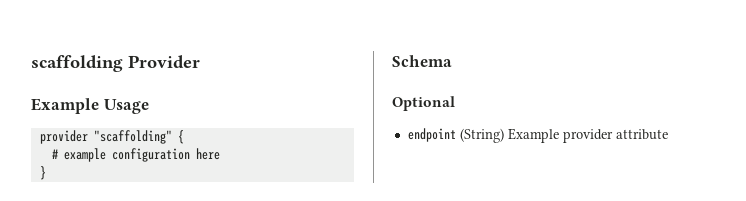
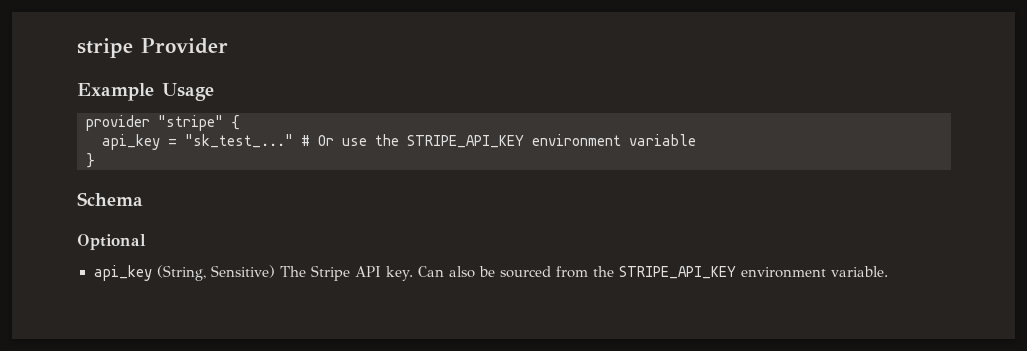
[31,55,123,72] scaffolding -> [77,38,133,58] stripe
[93,130,172,144] "scaffolding" -> [158,115,223,131] "stripe"
[51,148,220,162] [39,166,46,180] [392,55,452,67] [392,96,455,111] [407,128,668,143] # example configuration here // } // Schema // Optional // endpoint (String) Example provider attribute -> [102,134,696,150] [86,153,95,168] [77,192,143,206] [77,234,146,250] [93,265,889,281] api_key = "sk_test_..." # Or use the STRIPE_API_KEY environment variable // } // Schema // Optional // api_key (String, Sensitive) The Stripe API key. Can also be sourced from the STRIPE_API_KEY environment variable.

